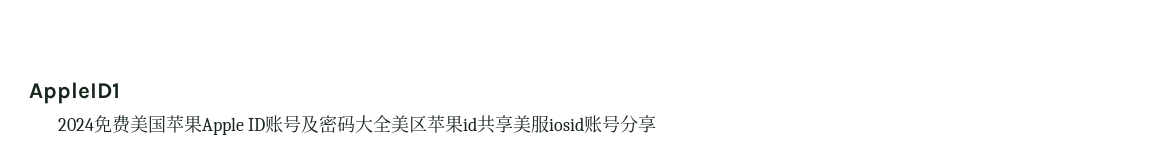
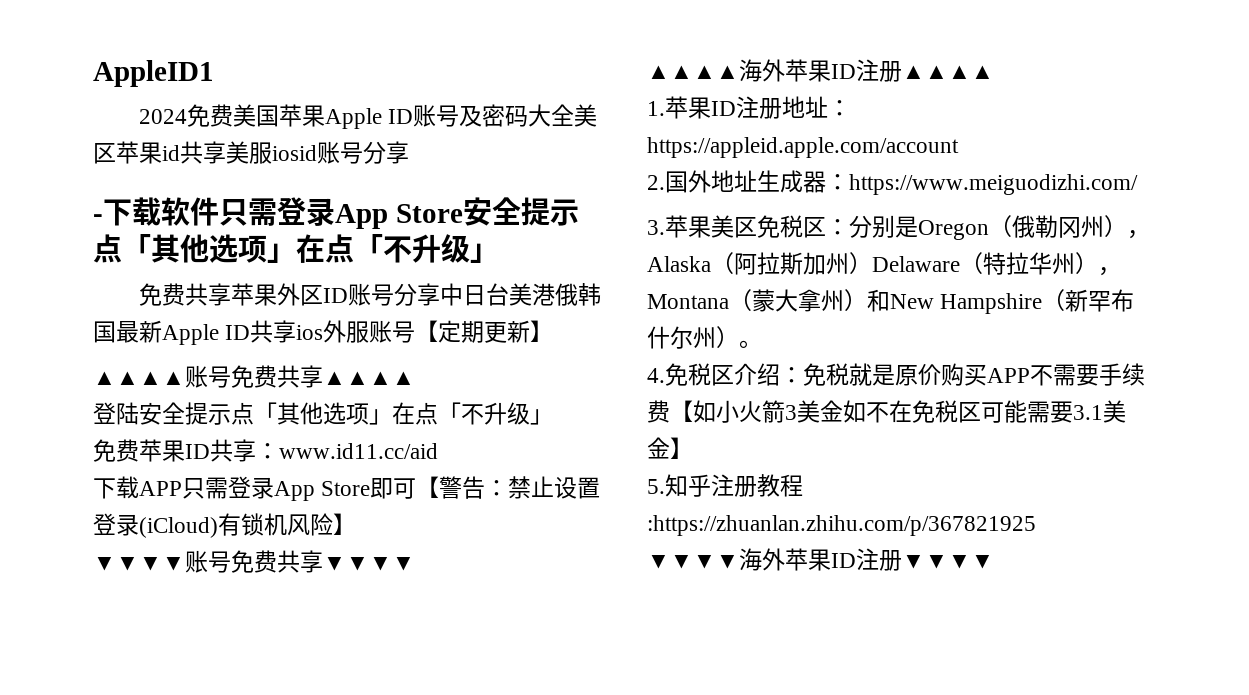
(657, 124) none -> [93,197,579,229] [93,234,499,263] [138,283,601,306] [93,320,554,345] [93,365,415,388] [93,402,553,425] [93,439,438,462] [93,476,601,501] [93,513,356,538] [93,550,415,573] [647,59,994,82] [647,96,851,119] [647,137,959,158] [647,170,1138,195] [647,215,1150,240] [647,252,1121,276] [647,289,1135,314] [647,326,762,349] [647,363,1145,386] [647,400,1126,423] [647,437,693,459] [647,474,803,497] [647,515,1036,536] [647,548,994,571] // -下载软件只需登录App Store安全提示点「其他选项」在点「不升级」 // 免费共享苹果外区ID账号分享中日台美港俄韩国最新Apple ID共享ios外服账号【定期更新】 // ▲▲▲▲账号免费共享▲▲▲▲ // 登陆安全提示点「其他选项」在点「不升级」 // 免费苹果ID共享：www.id11.cc/aid // 下载APP只需登录App Store即可【警告：禁止设置登录(iCloud)有锁机风险】 // ▼▼▼▼账号免费共享▼▼▼▼ // ▲▲▲▲海外苹果ID注册▲▲▲▲ // 1.苹果ID注册地址：https://appleid.apple.com/account // 2.国外地址生成器：https://www.meiguodizhi.com/ // 3.苹果美区免税区：分别是Oregon（俄勒冈州），Alaska（阿拉斯加州）Delaware（特拉华州），Montana（蒙大拿州）和New Hampshire（新罕布什尔州）。 // 4.免税区介绍：免税就是原价购买APP不需要手续费【如小火箭3美金如不在免税区可能需要3.1美金】 // 5.知乎注册教程:https://zhuanlan.zhihu.com/p/367821925 // ▼▼▼▼海外苹果ID注册▼▼▼▼

